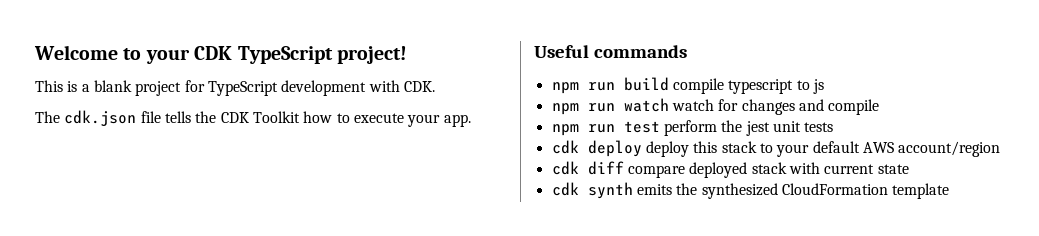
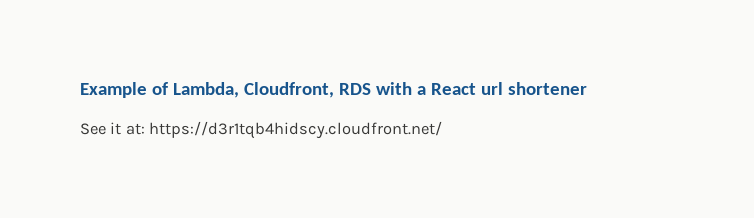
[34,45,407,64] [35,80,435,96] [35,110,471,127] [534,45,687,58] [551,77,824,94] [551,98,880,115] [551,120,834,136] [551,140,1001,157] [551,161,909,178] [551,182,950,199] Welcome to your CDK TypeScript project! // This is a blank project for TypeScript development with CDK. // The cdk.json file tells the CDK Toolkit how to execute your app. // Useful commands // npm run build compile typescript to js // npm run watch watch for changes and compile // npm run test perform the jest unit tests // cdk deploy deploy this stack to your default AWS account/region // cdk diff compare deployed stack with current state // cdk synth emits the synthesized CloudFormation template -> [80,82,587,98] [80,121,443,139] Example of Lambda, Cloudfront, RDS with a React url shortener // See it at: https://d3r1tqb4hidscy.cloudfront.net/

